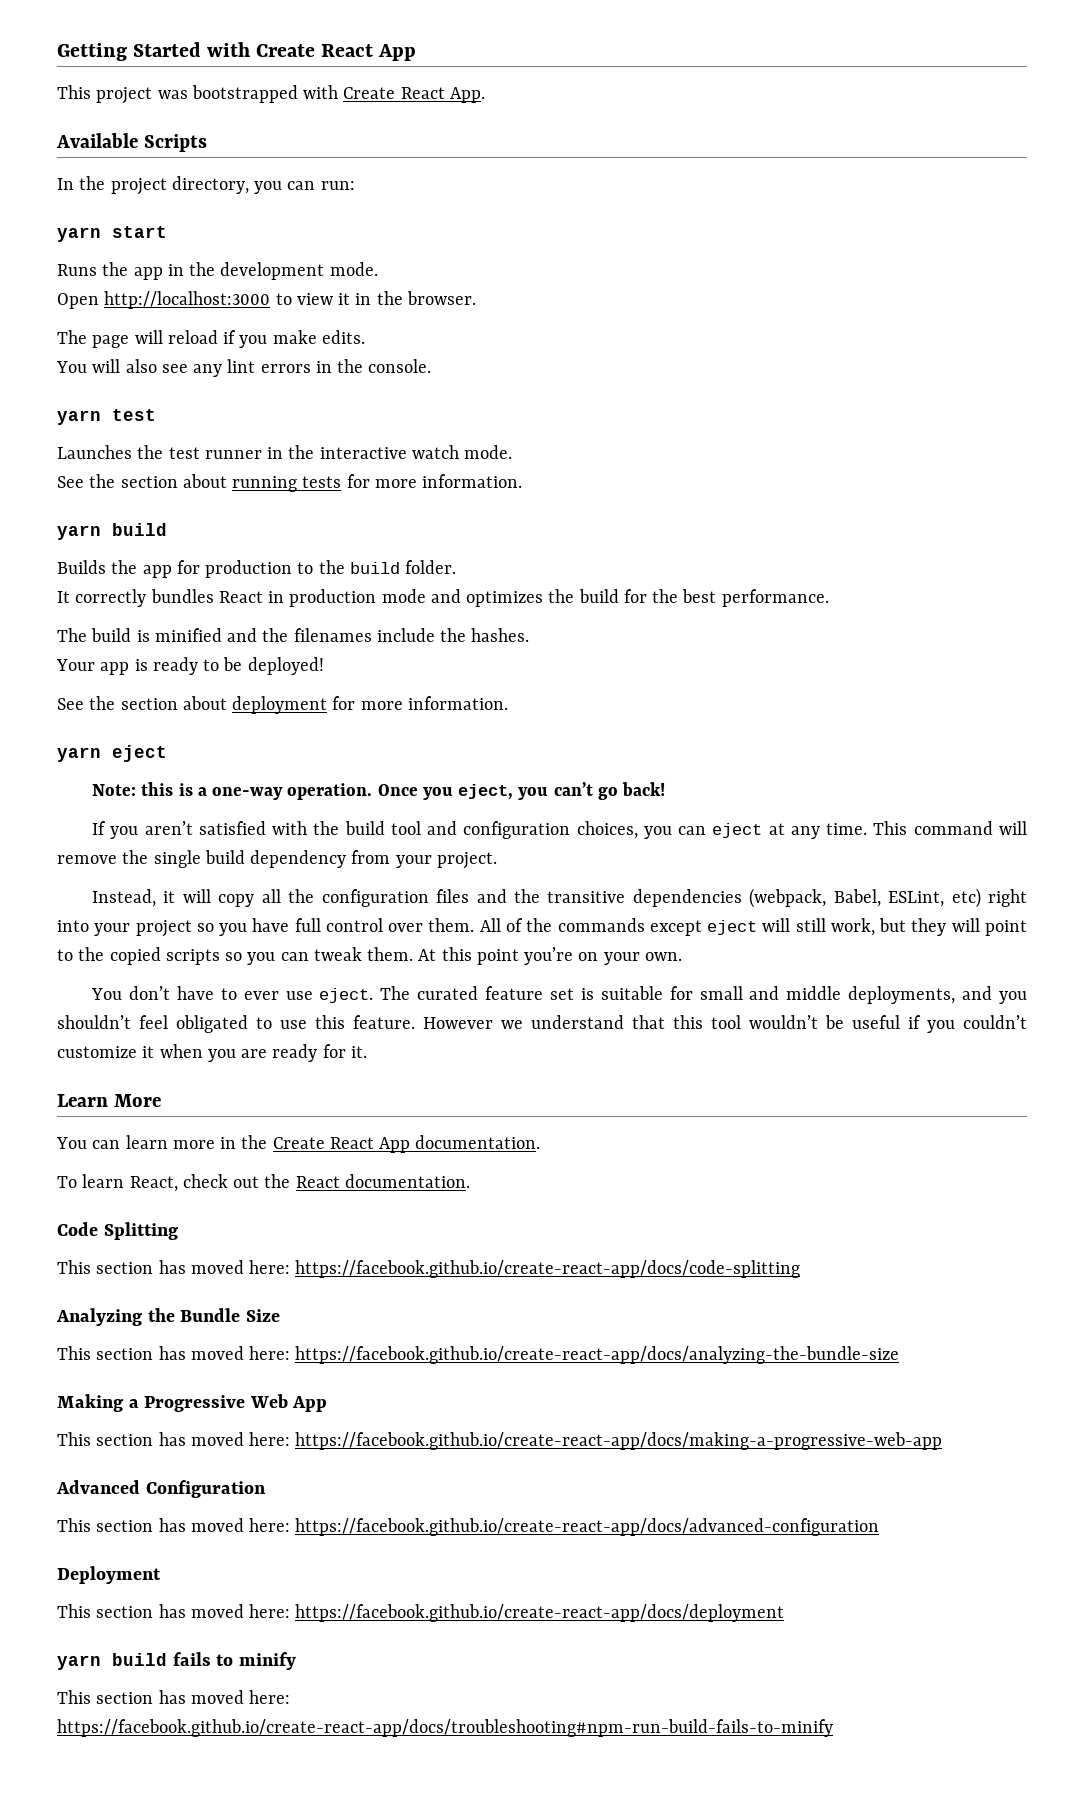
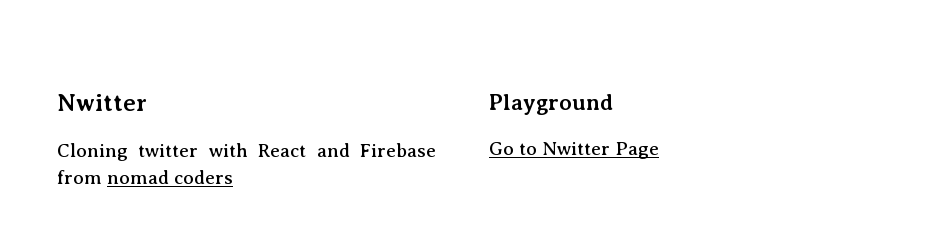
[57,42,417,61] [57,85,485,104] [56,133,207,152] [57,176,355,195] [57,226,167,242] [57,262,378,280] [57,291,476,309] [57,330,365,348] [56,359,432,377] [57,409,156,425] [57,445,513,459] [57,474,523,492] [57,523,167,540] [57,560,457,578] [57,589,829,607] [57,628,530,642] [56,657,324,675] [57,696,508,714] [57,745,167,762] [92,782,666,800] [92,821,1028,839] [57,850,497,869] [92,888,1028,908] [57,918,1027,937] [57,947,682,965] [91,986,1028,1004] [57,1015,1027,1033] [57,1044,367,1062] [57,1094,161,1107] [56,1135,541,1153] [57,1174,470,1192] [57,1222,178,1240] [57,1260,801,1278] [56,1308,280,1326] [57,1346,900,1364] [57,1394,328,1412] [57,1432,943,1450] [56,1480,266,1498] [57,1518,880,1536] [57,1566,161,1584] [57,1604,785,1622] [57,1652,296,1670] [57,1690,291,1704] [57,1719,833,1737] Getting Started with Create React App // This project was bootstrapped with Create React App. // Available Scripts // In the project directory, you can run: // yarn start // Runs the app in the development mode. // Open http://localhost:3000 to view it in the browser. // The page will reload if you make edits. // You will also see any lint errors in the console. // yarn test // Launches the test runner in the interactive watch mode. // See the section about running tests for more information. // yarn build // Builds the app for production to the build folder. // It correctly bundles React in production mode and optimizes the build for the best performance. // The build is minified and the filenames include the hashes. // Your app is ready to be deployed! // See the section about deployment for more information. // yarn eject // Note: this is a one-way operation. Once you eject, you can’t go back! // If you aren’t satisfied with the build tool and configuration choices, you can eject at any time. This command will remove the single build dependency from your project. // Instead, it will copy all the configuration files and the transitive dependencies (webpack, Babel, ESLint, etc) right into your project so you have full control over them. All of the commands except eject will still work, but they will point to the copied scripts so you can tweak them. At this point you’re on your own. // You don’t have to ever use eject. The curated feature set is suitable for small and middle deployments, and you shouldn’t feel obligated to use this feature. However we understand that this tool wouldn’t be useful if you couldn’t customize it when you are ready for it. // Learn More // You can learn more in the Create React App documentation. // To learn React, check out the React documentation. // Code Splitting // This section has moved here: https://facebook.github.io/create-react-app/docs/code-splitting // Analyzing the Bundle Size // This section has moved here: https://facebook.github.io/create-react-app/docs/analyzing-the-bundle-size // Making a Progressive Web App // This section has moved here: https://facebook.github.io/create-react-app/docs/making-a-progressive-web-app // Advanced Configuration // This section has moved here: https://facebook.github.io/create-react-app/docs/advanced-configuration // Deployment // This section has moved here: https://facebook.github.io/create-react-app/docs/deployment // yarn build fails to minify // This section has moved here: https://facebook.github.io/create-react-app/docs/troubleshooting#npm-run-build-fails-to-minify -> [57,94,147,111] [57,143,436,161] [57,170,234,184] [489,94,613,115] [489,142,660,159] Nwitter // Cloning twitter with React and Firebase from nomad coders // Playground // Go to Nwitter Page

